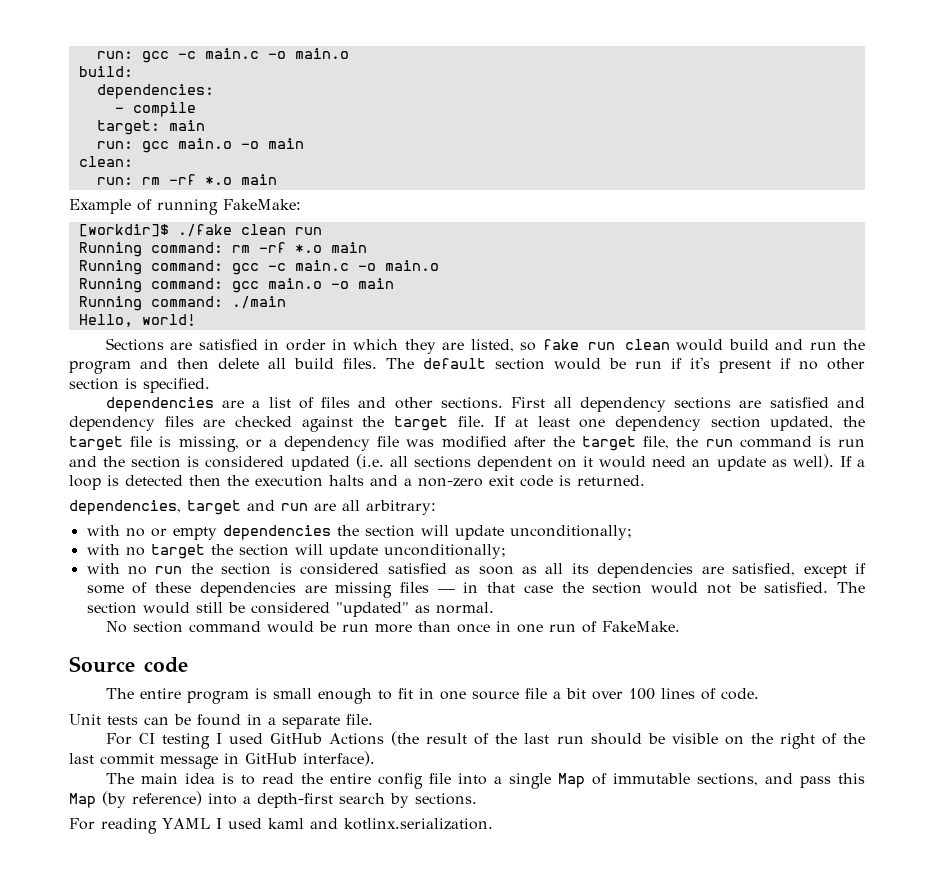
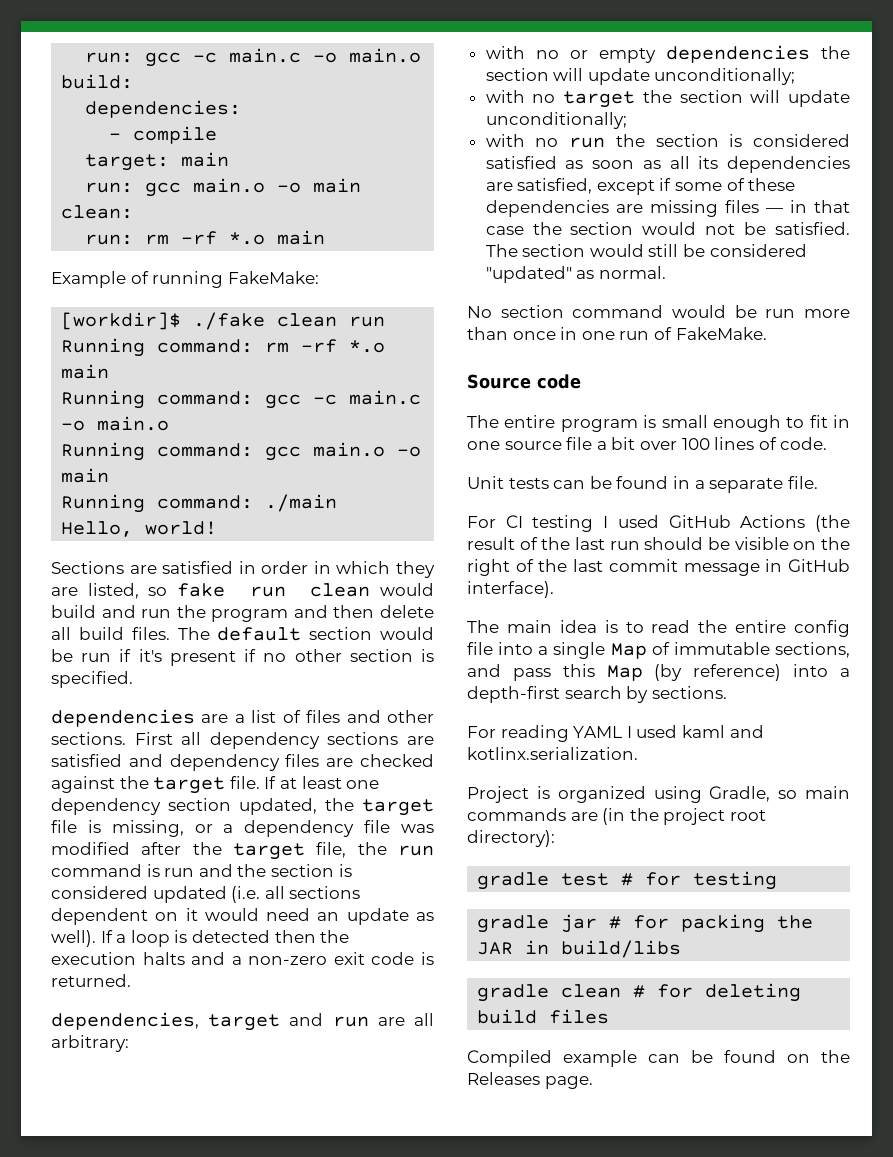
(493, 824) none -> [467,786,850,803] [467,808,766,825] [467,830,555,847] [477,871,778,890] [477,914,814,933] [477,940,682,958] [477,983,802,1002] [477,1009,610,1024] [467,1050,850,1067] [467,1072,593,1089] // Project is organized using Gradle, so main commands are (in the project root directory): // gradle test # for testing // gradle jar # for packing the JAR in build/libs // gradle clean # for deleting build files // Compiled example can be found on the Releases page.

